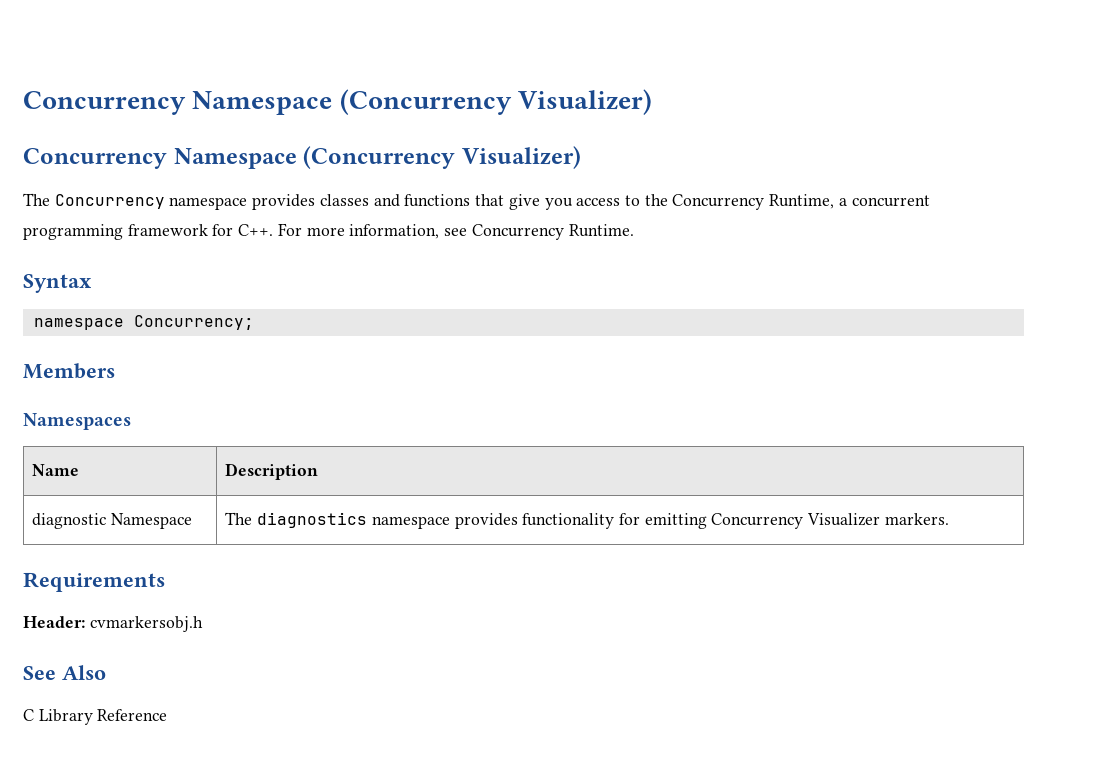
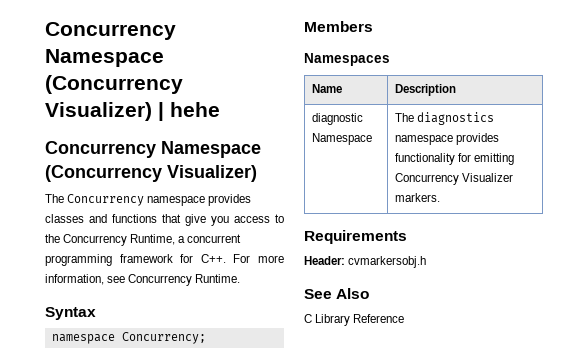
[23,89,653,115] Concurrency Namespace (Concurrency Visualizer) -> [45,22,176,40] [45,49,164,67] [45,75,183,94] [45,102,220,121] Concurrency Namespace (Concurrency Visualizer) | hehe

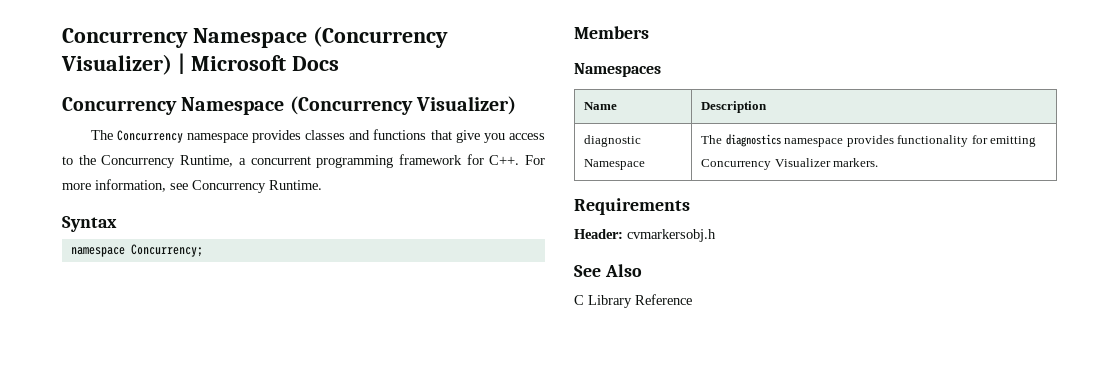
[170,102,220,117] hehe -> [190,55,339,71] Microsoft Docs

